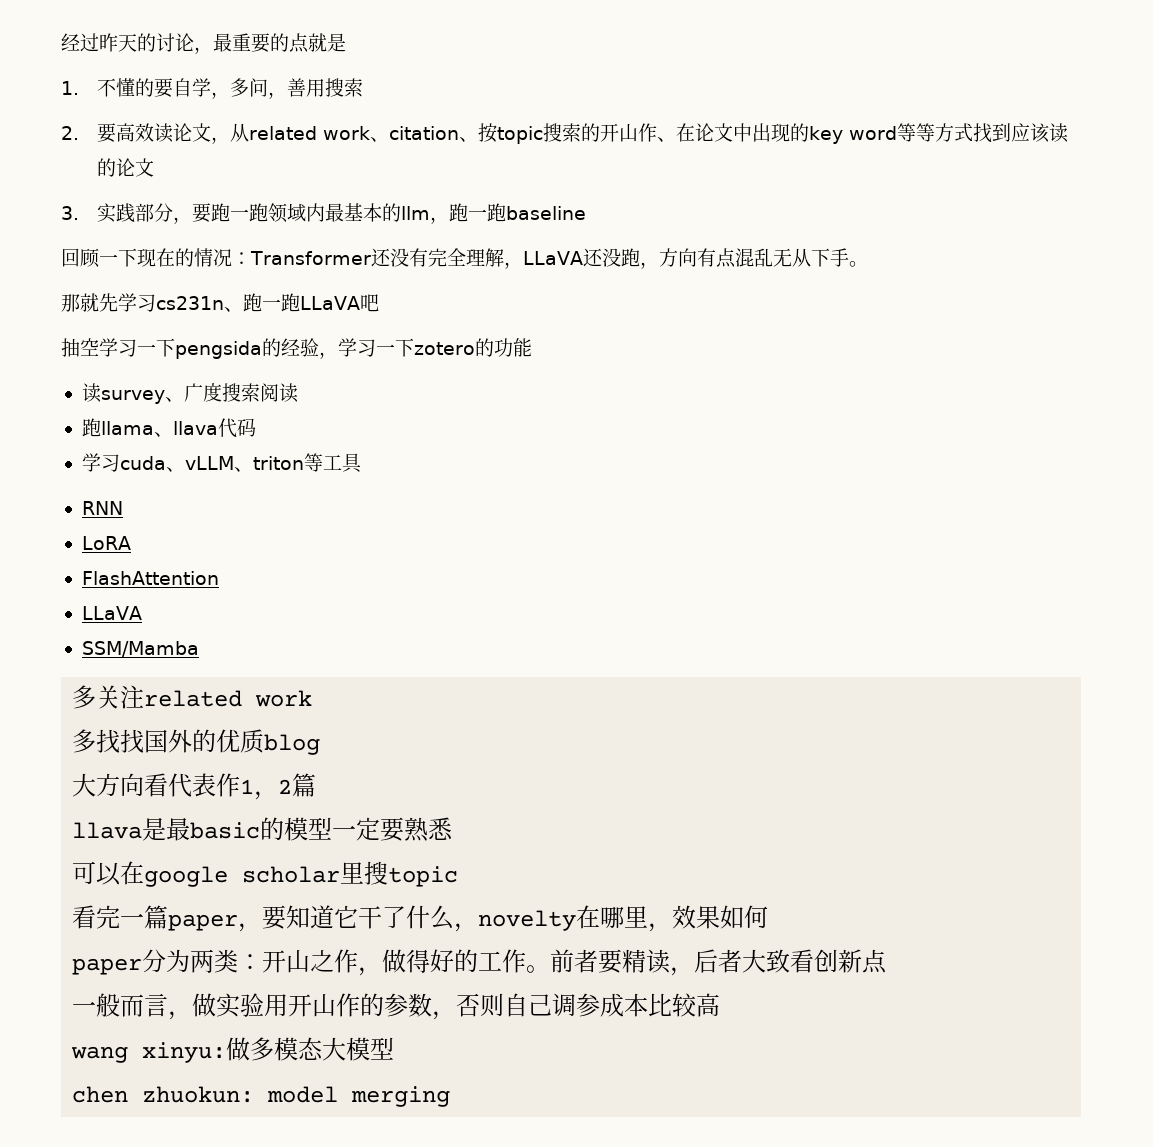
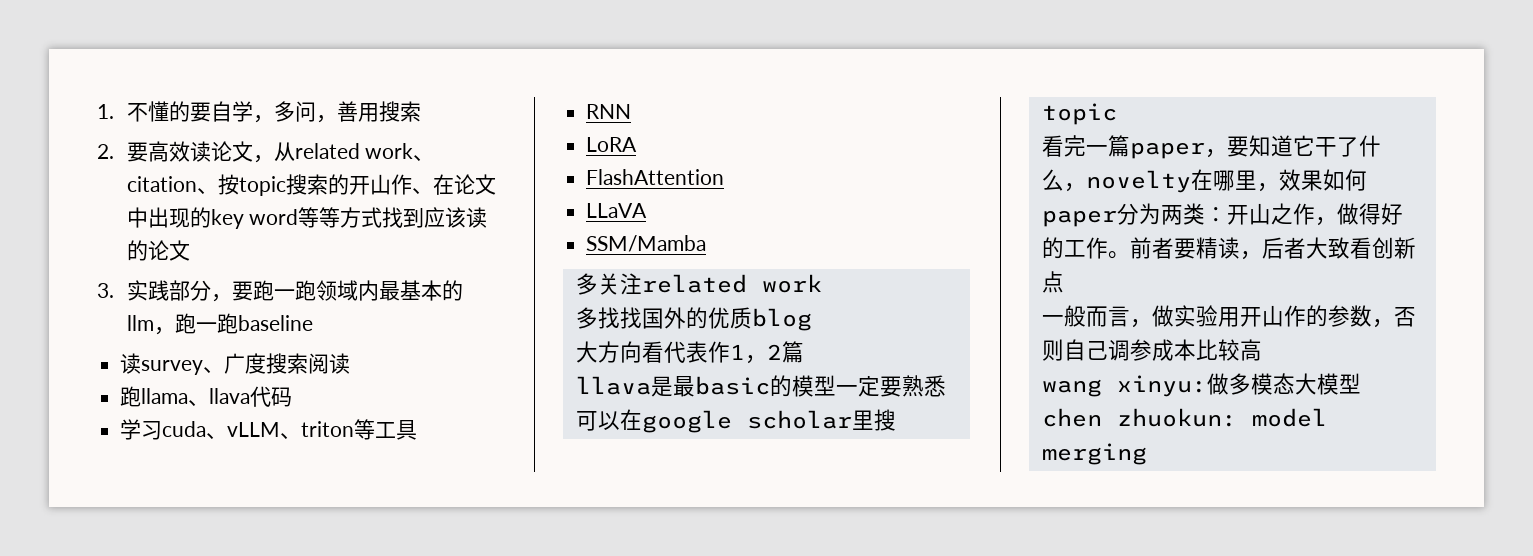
[61,33,346,54] 经过昨天的讨论，最重要的点就是 // -> (97, 111) none
[61,248,868,269] [61,293,379,312] [61,338,532,359] // 回顾一下现在的情况：Transformer还没有完全理解，LLaVA还没跑，方向有点混乱无从下手。 // 那就先学习cs231n、跑一跑LLaVA吧 // 抽空学习一下pengsida的经验，学习一下zotero的功能 -> (313, 323) none

